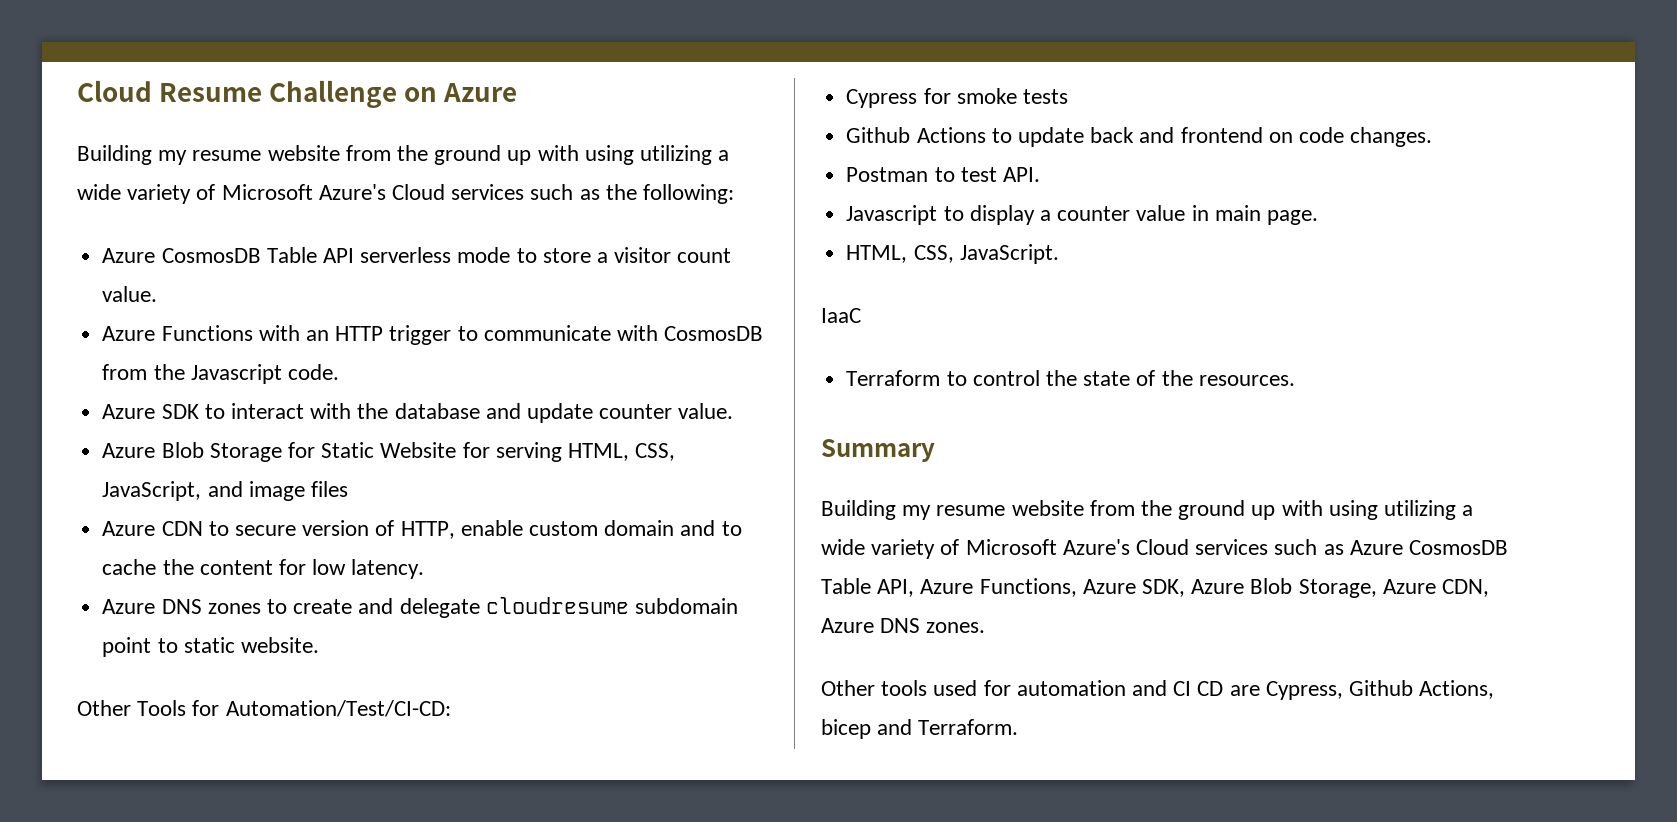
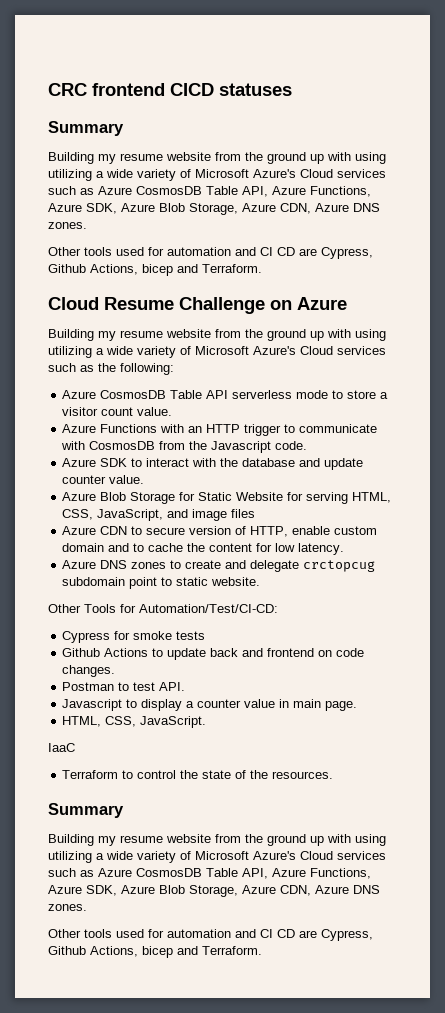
(77, 91) none -> [48,83,292,96] [48,121,124,136] [48,152,386,164] [48,169,386,181] [48,186,371,197] [48,203,380,215] [48,222,87,229] [48,247,373,259] [48,264,262,276] CRC frontend CICD statuses // Summary // Building my resume website from the ground up with using utilizing a wide variety of Microsoft Azure's Cloud services such as Azure CosmosDB Table API, Azure Functions, Azure SDK, Azure Blob Storage, Azure CDN, Azure DNS zones. // Other tools used for automation and CI CD are Cypress, Github Actions, bicep and Terraform. //
[485,597,629,614] cloudresume -> [303,560,376,572] crctopcug

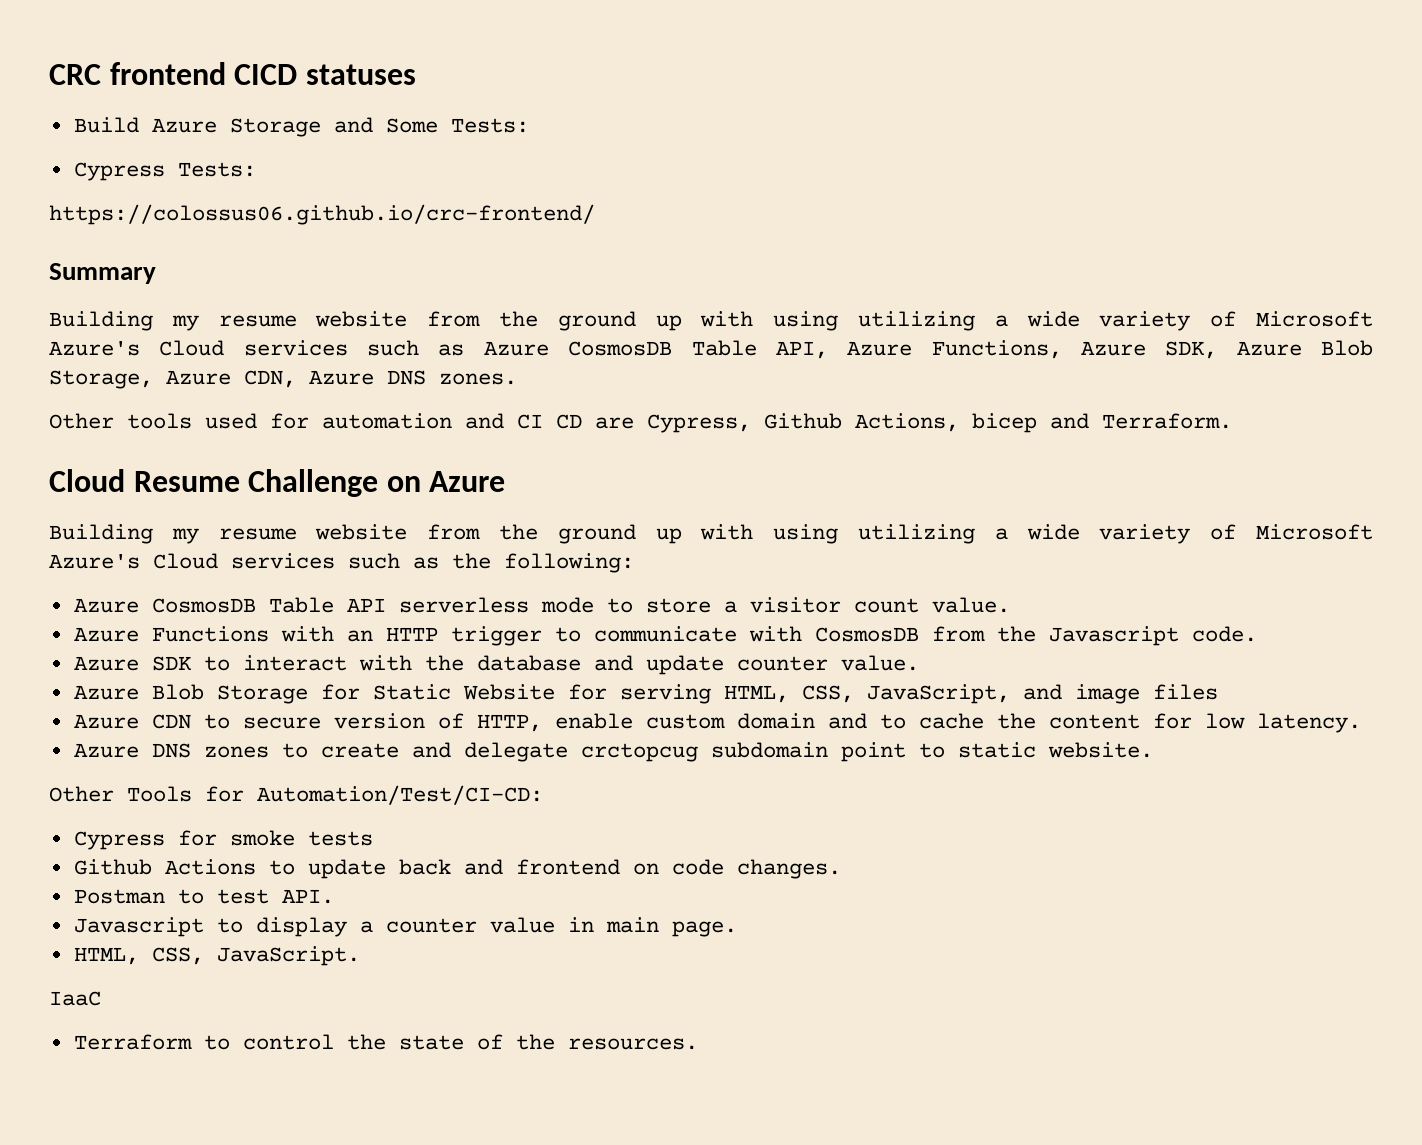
(292, 89) none -> [73,117,529,137] [73,162,256,181] [49,204,595,225] // Build Azure Storage and Some Tests: // Cypress Tests: // https://colossus06.github.io/crc-frontend/
[48,803,124,818] [48,834,386,846] [48,851,386,863] [48,868,371,879] [48,885,380,897] [48,904,87,911] [48,929,373,941] [48,946,262,958] // Summary // Building my resume website from the ground up with using utilizing a wide variety of Microsoft Azure's Cloud services such as Azure CosmosDB Table API, Azure Functions, Azure SDK, Azure Blob Storage, Azure CDN, Azure DNS zones. // Other tools used for automation and CI CD are Cypress, Github Actions, bicep and Terraform. -> (698, 1044) none

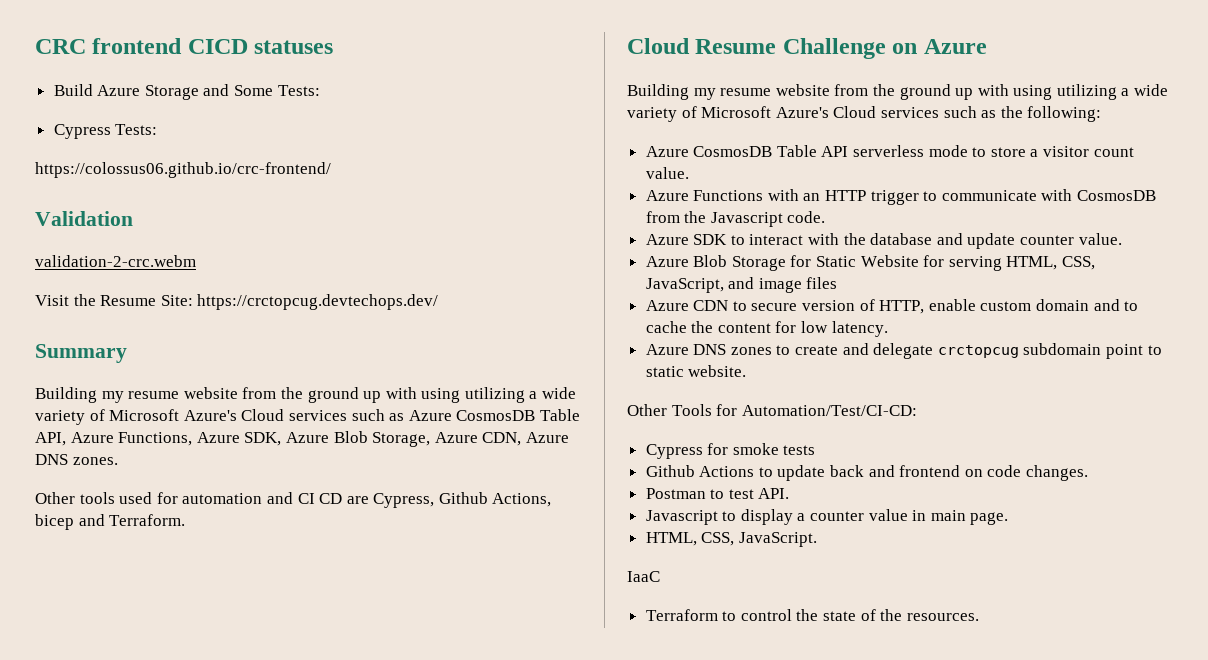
(595, 214) none -> [35,211,133,226] [35,255,196,267] [35,294,439,310] // Validation // validation-2-crc.webm // Visit the Resume Site: https://crctopcug.devtechops.dev/

